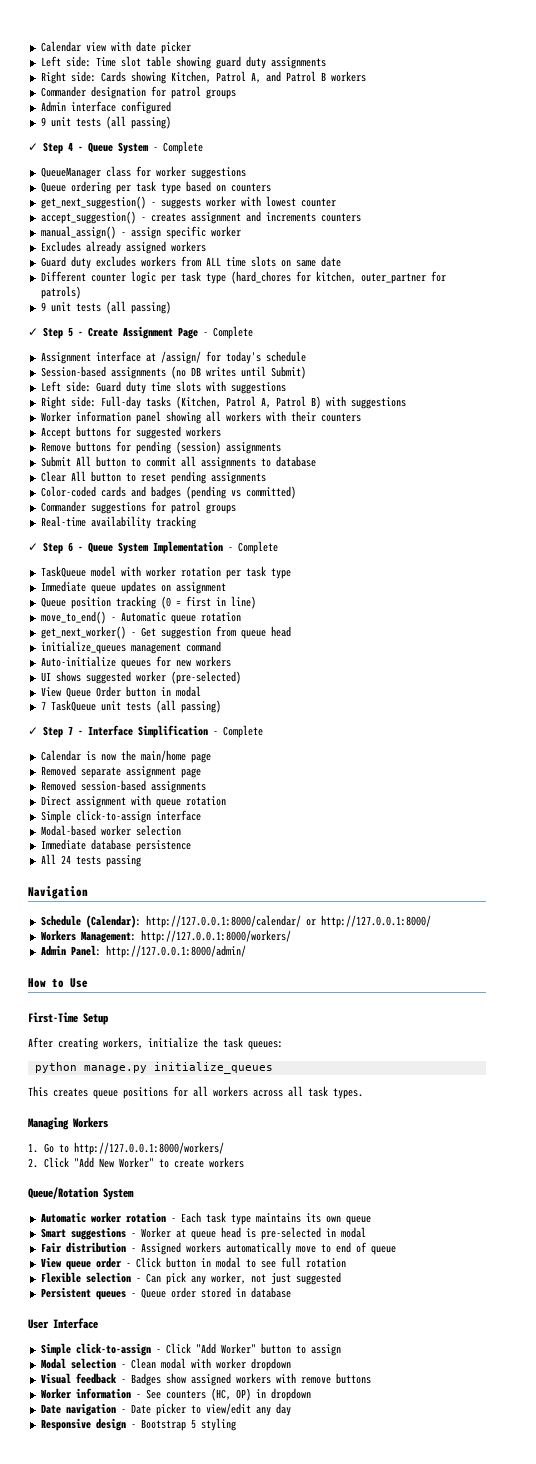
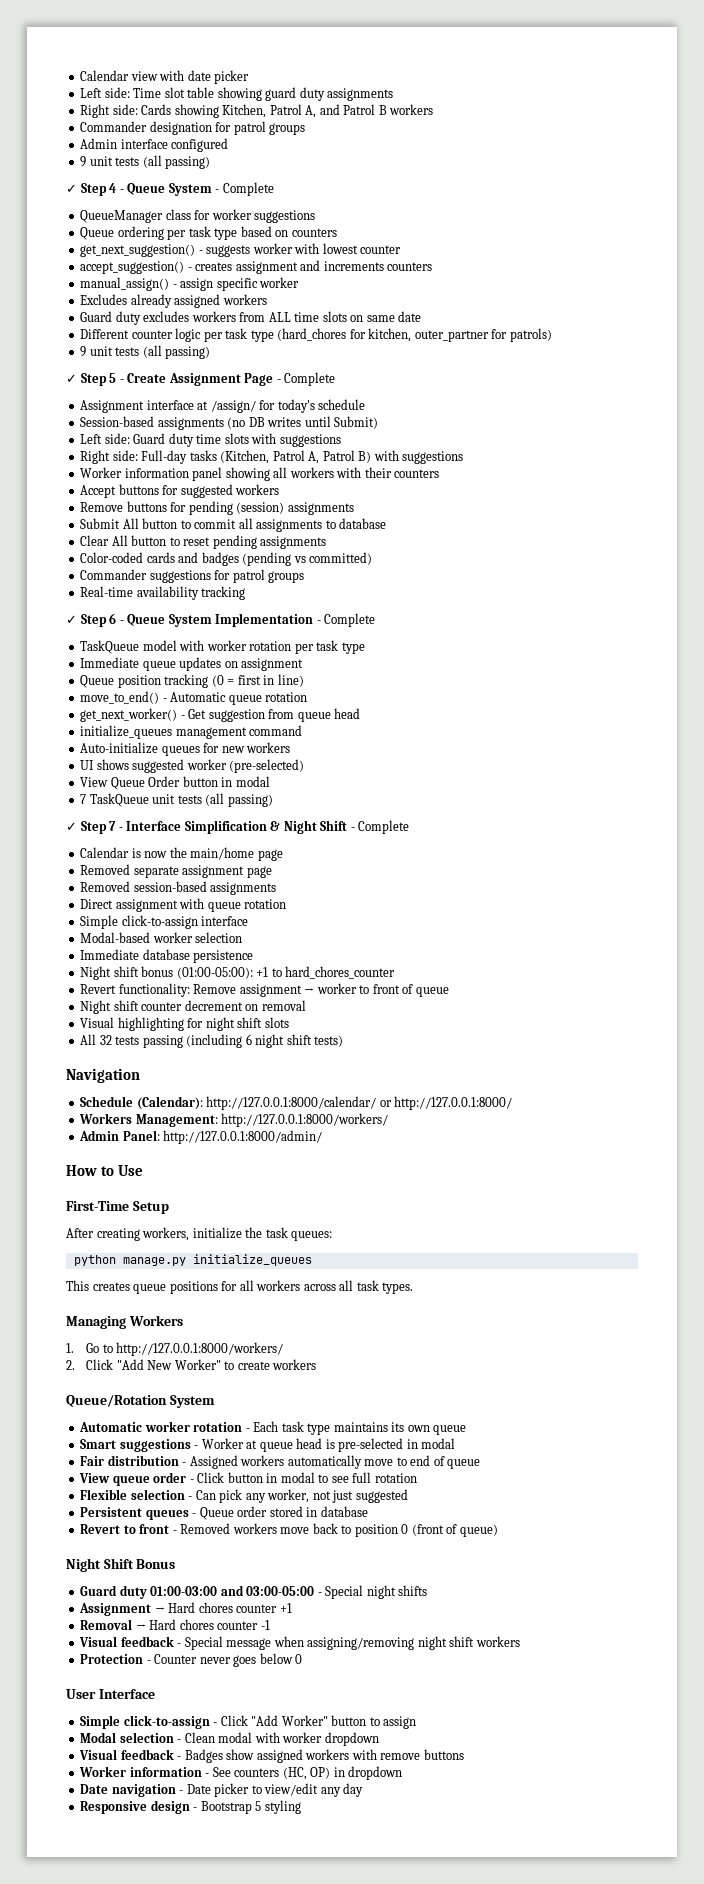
(208, 731) none -> [270,820,348,834] & Night Shift
[40,854,71,864] // All 24 -> [80,966,396,980] [80,983,449,997] [80,1000,306,1014] [80,1017,289,1031] [80,1034,112,1045] // Night shift bonus (01:00-05:00): +1 to hard_chores_counter // Revert functionality: Remove assignment → worker to front of queue // Night shift counter decrement on removal // Visual highlighting for night shift slots // All 32
(141, 861) none -> [186,1034,344,1048] (including 6 night shift tests)
(291, 1292) none -> [80,1523,498,1537] [66,1558,176,1572] [80,1585,428,1599] [79,1602,292,1616] [80,1619,270,1630] [79,1636,520,1650] [80,1653,303,1667] // Revert to front - Removed workers move back to position 0 (front of queue) // Night Shift Bonus // Guard duty 01:00-03:00 and 03:00-05:00 - Special night shifts // Assignment → Hard chores counter +1 // Removal → Hard chores counter -1 // Visual feedback - Special message when assigning/removing night shift workers // Protection - Counter never goes below 0

